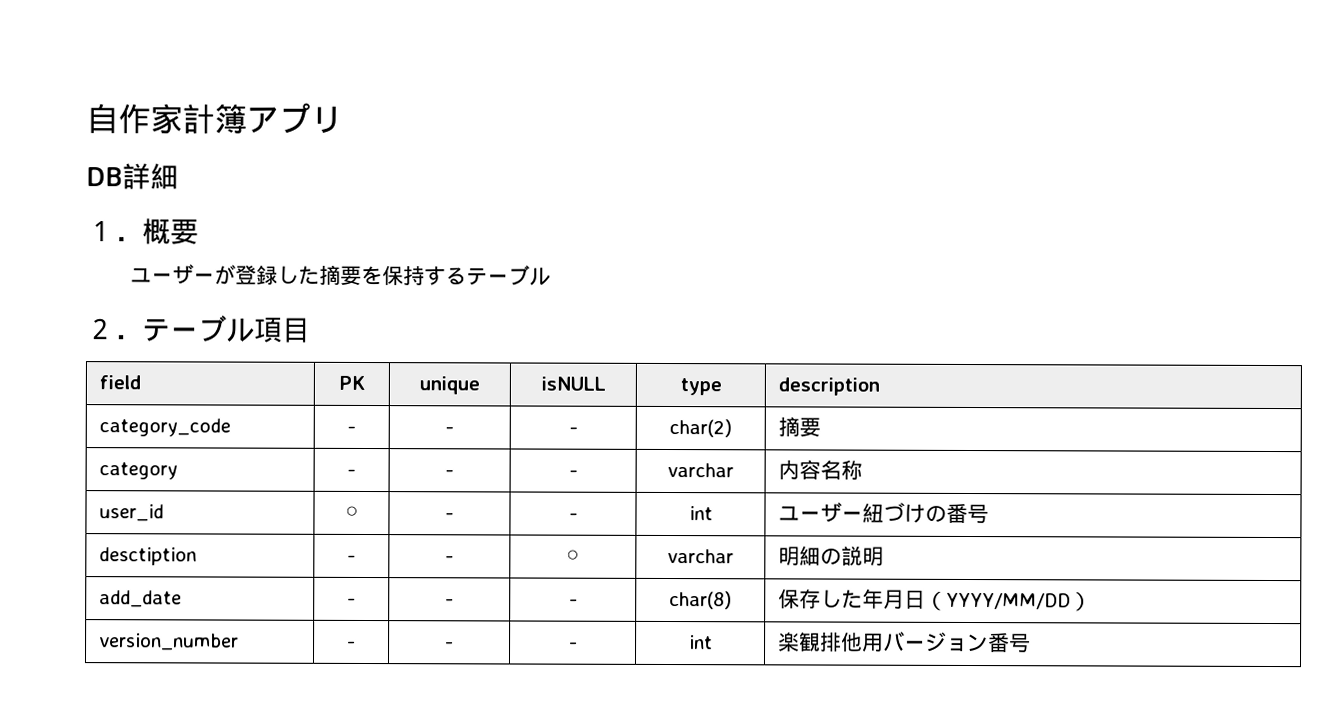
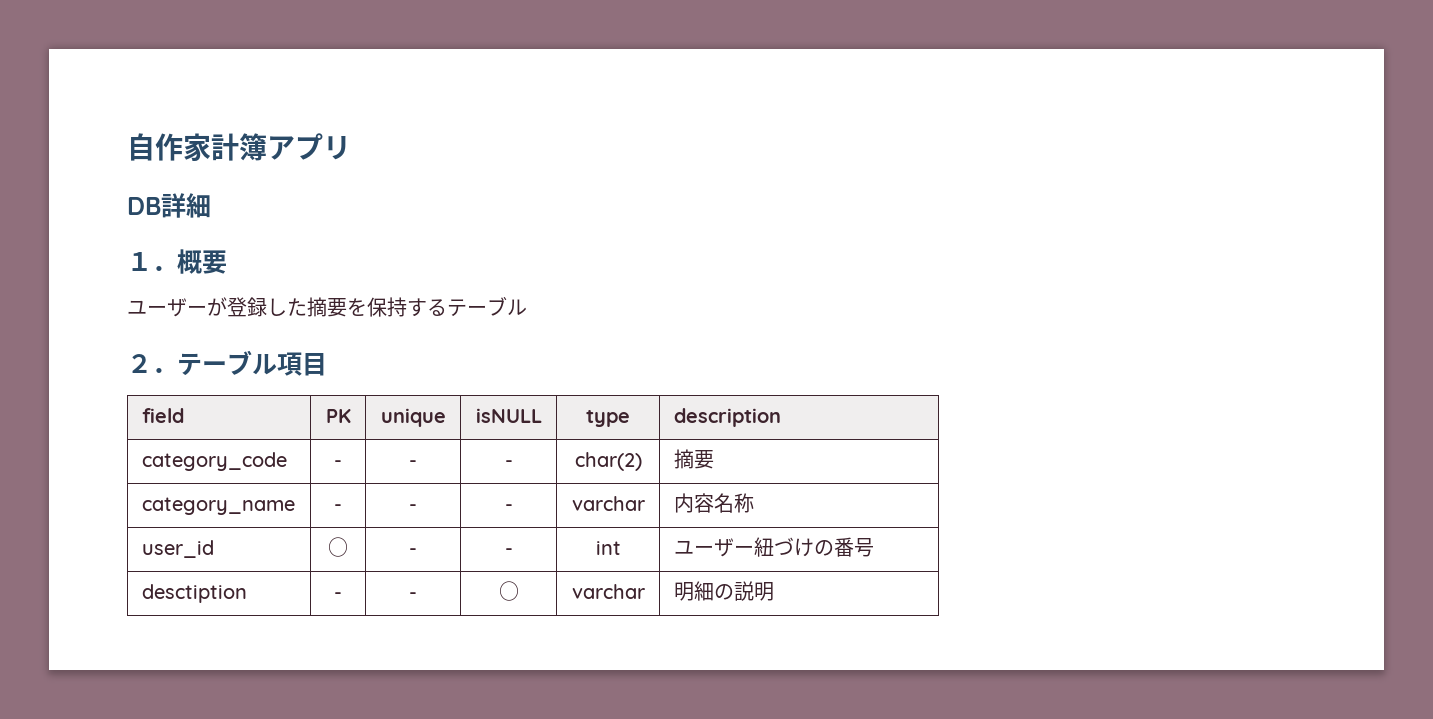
[98,462,178,480] category -> [141,497,295,515] category_name
[98,590,182,608] [347,597,356,605] [445,598,455,606] [568,598,578,606] [669,591,732,610] [777,588,1092,612] [98,633,239,651] [347,640,356,648] [445,641,455,649] [568,641,578,649] [688,635,713,650] [777,631,1031,653] // add_date | - | - | - | char(8) | 保存した年月日（YYYY/MM/DD） // version_number | - | - | - | int | 楽観排他用バージョン番号 -> (774, 591) none

